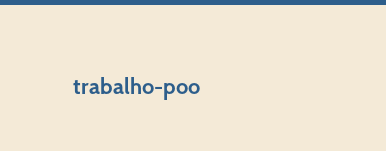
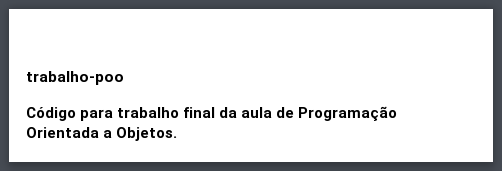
(200, 88) none -> [26,106,398,121] [26,127,178,141] // Código para trabalho final da aula de Programação Orientada a Objetos.

